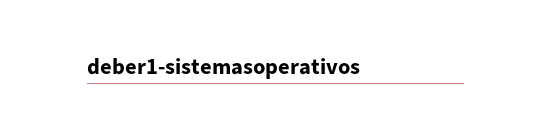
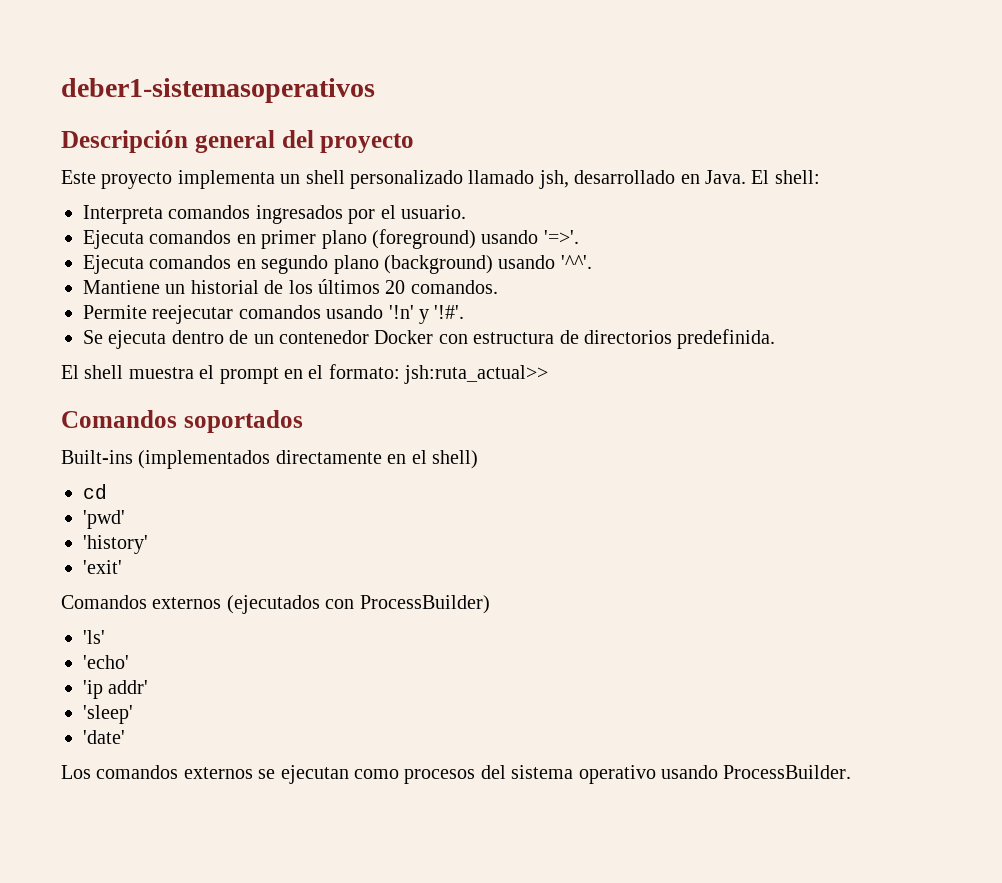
(360, 68) none -> [61,130,415,153] [61,170,820,189] [83,205,466,224] [83,229,579,249] [83,255,592,274] [83,279,498,294] [83,305,465,324] [83,329,776,349] [61,364,549,384] [61,410,303,433] [61,450,478,469] [83,484,107,499] [83,510,125,529] [83,535,148,554] [83,560,122,574] [61,595,490,614] [83,630,105,644] [83,655,129,669] [83,680,149,699] [83,705,133,724] [83,730,125,744] [61,765,852,784] // Descripción general del proyecto // Este proyecto implementa un shell personalizado llamado jsh, desarrollado en Java. El shell: // Interpreta comandos ingresados por el usuario. // Ejecuta comandos en primer plano (foreground) usando '=>'. // Ejecuta comandos en segundo plano (background) usando '^^'. // Mantiene un historial de los últimos 20 comandos. // Permite reejecutar comandos usando '!n' y '!#'. // Se ejecuta dentro de un contenedor Docker con estructura de directorios predefinida. // El shell muestra el prompt en el formato: jsh:ruta_actual>> // Comandos soportados // Built-ins (implementados directamente en el shell) // cd // 'pwd' // 'history' // 'exit' // Comandos externos (ejecutados con ProcessBuilder) // 'ls' // 'echo' // 'ip addr' // 'sleep' // 'date' // Los comandos externos se ejecutan como procesos del sistema operativo usando ProcessBuilder.

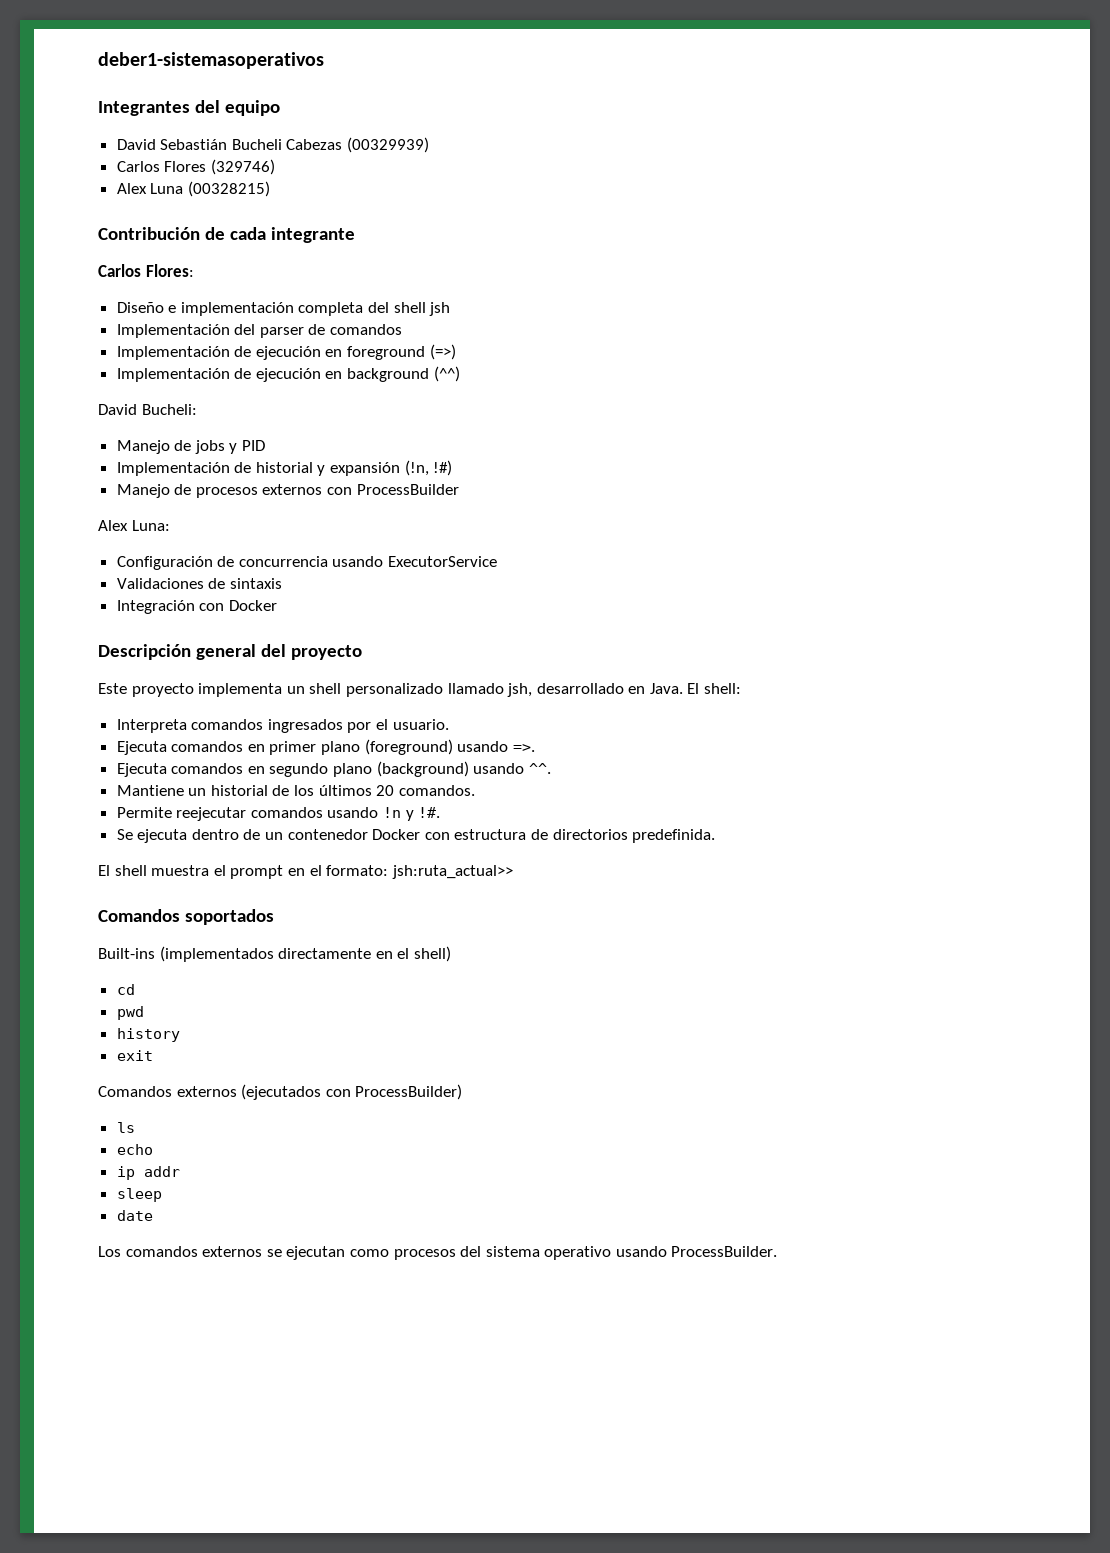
(375, 90) none -> [98,100,280,116] [116,137,430,153] [116,159,275,175] [116,181,270,197] [98,227,355,243] [98,264,194,277] [116,302,451,316] [116,324,403,338] [116,344,456,360] [116,366,460,382] [98,404,197,415] [116,440,266,454] [116,460,453,476] [116,484,459,498] [98,520,170,531] [116,556,498,570] [116,578,282,589] [116,600,277,614] // Integrantes del equipo // David Sebastián Bucheli Cabezas (00329939) // Carlos Flores (329746) // Alex Luna (00328215) // Contribución de cada integrante // Carlos Flores: // Diseño e implementación completa del shell jsh // Implementación del parser de comandos // Implementación de ejecución en foreground (=>) // Implementación de ejecución en background (^^) // David Bucheli: // Manejo de jobs y PID // Implementación de historial y expansión (!n, !#) // Manejo de procesos externos con ProcessBuilder // Alex Luna: // Configuración de concurrencia usando ExecutorService // Validaciones de sintaxis // Integración con Docker
[543,230,579,244] '=>'. -> [512,744,535,752] =>.
[560,255,592,269] '^^'. -> [528,763,551,774] ^^.
[388,305,465,324] '!n' y '!#'. -> [383,807,441,821] !n y !#.
[83,510,125,529] [83,535,148,554] [83,560,122,574] 'pwd' // 'history' // 'exit' -> [116,1006,144,1020] [116,1028,180,1042] [116,1050,153,1061] pwd // history // exit
[83,630,105,644] [83,655,129,669] [83,680,149,699] [83,705,133,724] [83,730,125,744] 'ls' // 'echo' // 'ip addr' // 'sleep' // 'date' -> [116,1122,135,1133] [116,1144,153,1155] [116,1166,180,1180] [116,1188,162,1202] [116,1210,153,1221] ls // echo // ip addr // sleep // date

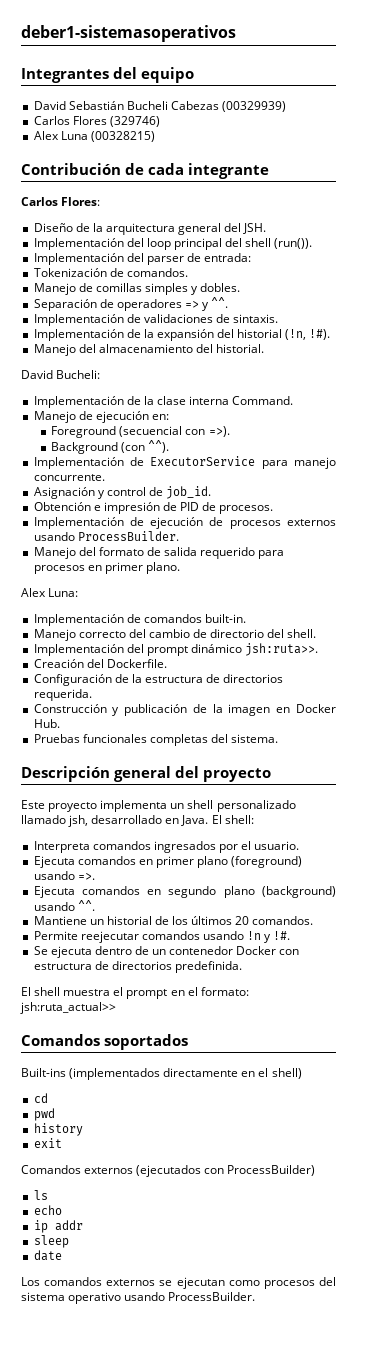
[168,302,364,316] e implementación completa -> [75,223,267,235] [33,238,222,250] de la arquitectura general del JSH. // Implementación del loop principal
[429,302,451,316] jsh -> [274,238,313,249] (run()).
[330,324,403,335] [116,344,456,360] [116,366,460,382] [98,404,197,415] [116,440,266,454] [116,460,453,476] [116,484,459,498] [98,520,170,531] [116,556,498,570] [116,578,282,589] [116,600,277,614] comandos // Implementación de ejecución en foreground (=>) // Implementación de ejecución en background (^^) // David Bucheli: // Manejo de jobs y PID // Implementación de historial y expansión (!n, !#) // Manejo de procesos externos con ProcessBuilder // Alex Luna: // Configuración de concurrencia usando ExecutorService // Validaciones de sintaxis // Integración con Docker -> [204,253,252,262] [33,268,188,277] [33,283,241,295] [33,297,229,311] [33,314,279,326] [33,329,331,341] [33,344,265,356] [21,370,101,379] [33,396,294,408] [33,411,169,423] [51,426,230,438] [51,440,170,454] [33,456,336,469] [33,474,105,481] [33,486,212,499] [33,502,274,514] [33,517,336,529] [33,531,179,541] [33,547,285,559] [33,562,180,574] [21,588,79,597] [33,614,246,626] [33,629,317,641] [33,643,319,656] [33,659,167,668] [33,674,284,686] [33,689,92,701] [33,704,336,716] [33,719,60,728] [33,734,279,746] entrada: // Tokenización de comandos. // Manejo de comillas simples y dobles. // Separación de operadores => y ^^. // Implementación de validaciones de sintaxis. // Implementación de la expansión del historial (!n, !#). // Manejo del almacenamiento del historial. // David Bucheli: // Implementación de la clase interna Command. // Manejo de ejecución en: // Foreground (secuencial con =>). // Background (con ^^). // Implementación de ExecutorService para manejo concurrente. // Asignación y control de job_id. // Obtención e impresión de PID de procesos. // Implementación de ejecución de procesos externos usando ProcessBuilder. // Manejo del formato de salida requerido para procesos en primer plano. // Alex Luna: // Implementación de comandos built-in. // Manejo correcto del cambio de directorio del shell. // Implementación del prompt dinámico jsh:ruta>>. // Creación del Dockerfile. // Configuración de la estructura de directorios requerida. // Construcción y publicación de la imagen en Docker Hub. // Pruebas funcionales completas del sistema.

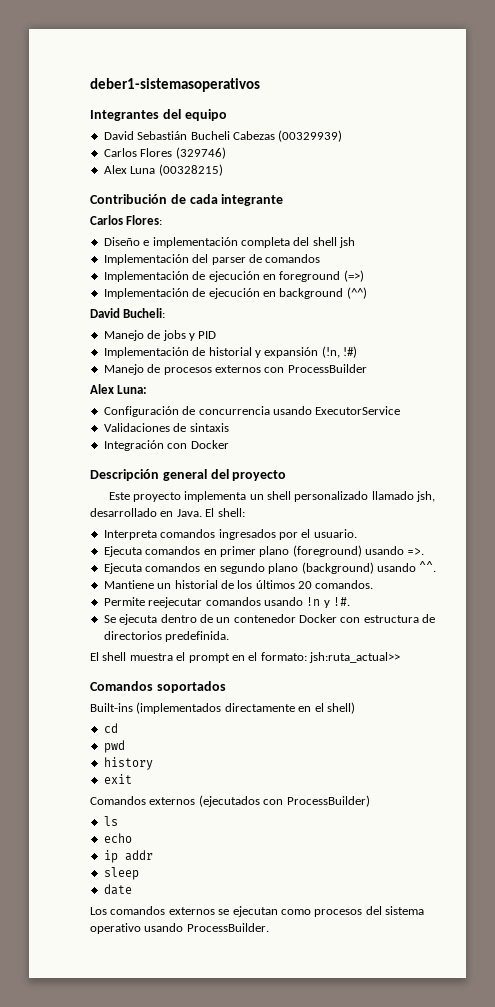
[75,223,267,235] [33,238,222,250] de la arquitectura general del JSH. // Implementación del loop principal -> [143,237,290,248] e implementación completa
[274,238,313,249] (run()). -> [339,237,355,248] jsh
[204,253,252,262] [33,268,188,277] [33,283,241,295] [33,297,229,311] [33,314,279,326] [33,329,331,341] [33,344,265,356] [21,370,101,379] [33,396,294,408] [33,411,169,423] [51,426,230,438] [51,440,170,454] [33,456,336,469] [33,474,105,481] [33,486,212,499] [33,502,274,514] [33,517,336,529] [33,531,179,541] [33,547,285,559] [33,562,180,574] [21,588,79,597] [33,614,246,626] [33,629,317,641] [33,643,319,656] [33,659,167,668] [33,674,284,686] [33,689,92,701] [33,704,336,716] [33,719,60,728] [33,734,279,746] entrada: // Tokenización de comandos. // Manejo de comillas simples y dobles. // Separación de operadores => y ^^. // Implementación de validaciones de sintaxis. // Implementación de la expansión del historial (!n, !#). // Manejo del almacenamiento del historial. // David Bucheli: // Implementación de la clase interna Command. // Manejo de ejecución en: // Foreground (secuencial con =>). // Background (con ^^). // Implementación de ExecutorService para manejo concurrente. // Asignación y control de job_id. // Obtención e impresión de PID de procesos. // Implementación de ejecución de procesos externos usando ProcessBuilder. // Manejo del formato de salida requerido para procesos en primer plano. // Alex Luna: // Implementación de comandos built-in. // Manejo correcto del cambio de directorio del shell. // Implementación del prompt dinámico jsh:ruta>>. // Creación del Dockerfile. // Configuración de la estructura de directorios requerida. // Construcción y publicación de la imagen en Docker Hub. // Pruebas funcionales completas del sistema. -> [265,254,321,263] [103,270,364,282] [103,287,367,299] [90,308,166,318] [103,330,217,341] [103,346,357,358] [103,364,367,375] [90,384,148,394] [103,406,401,417] [103,423,229,432] [103,440,229,451] comandos // Implementación de ejecución en foreground (=>) // Implementación de ejecución en background (^^) // David Bucheli: // Manejo de jobs y PID // Implementación de historial y expansión (!n, !#) // Manejo de procesos externos con ProcessBuilder // Alex Luna: // Configuración de concurrencia usando ExecutorService // Validaciones de sintaxis // Integración con Docker

